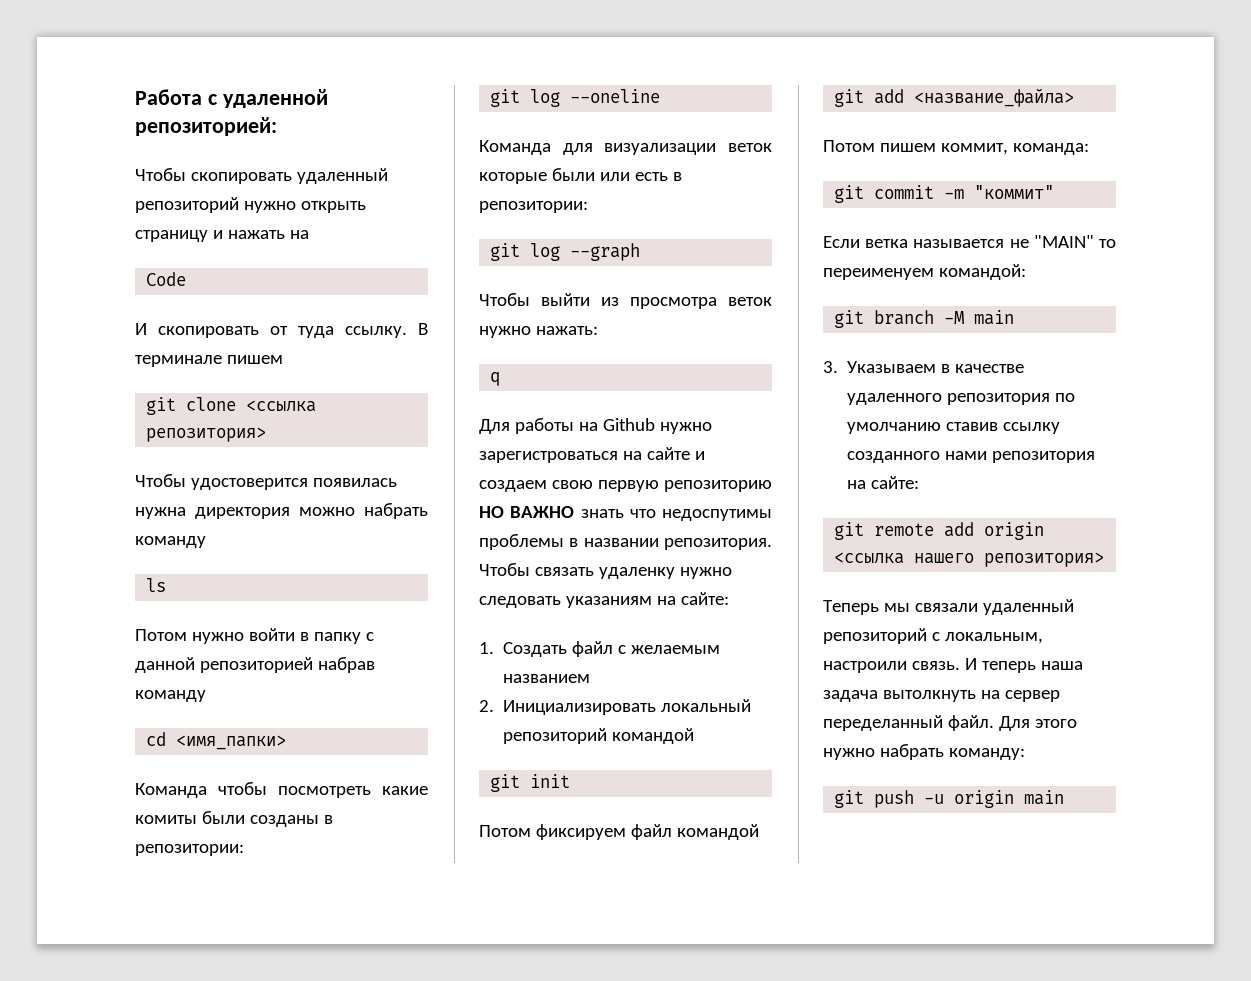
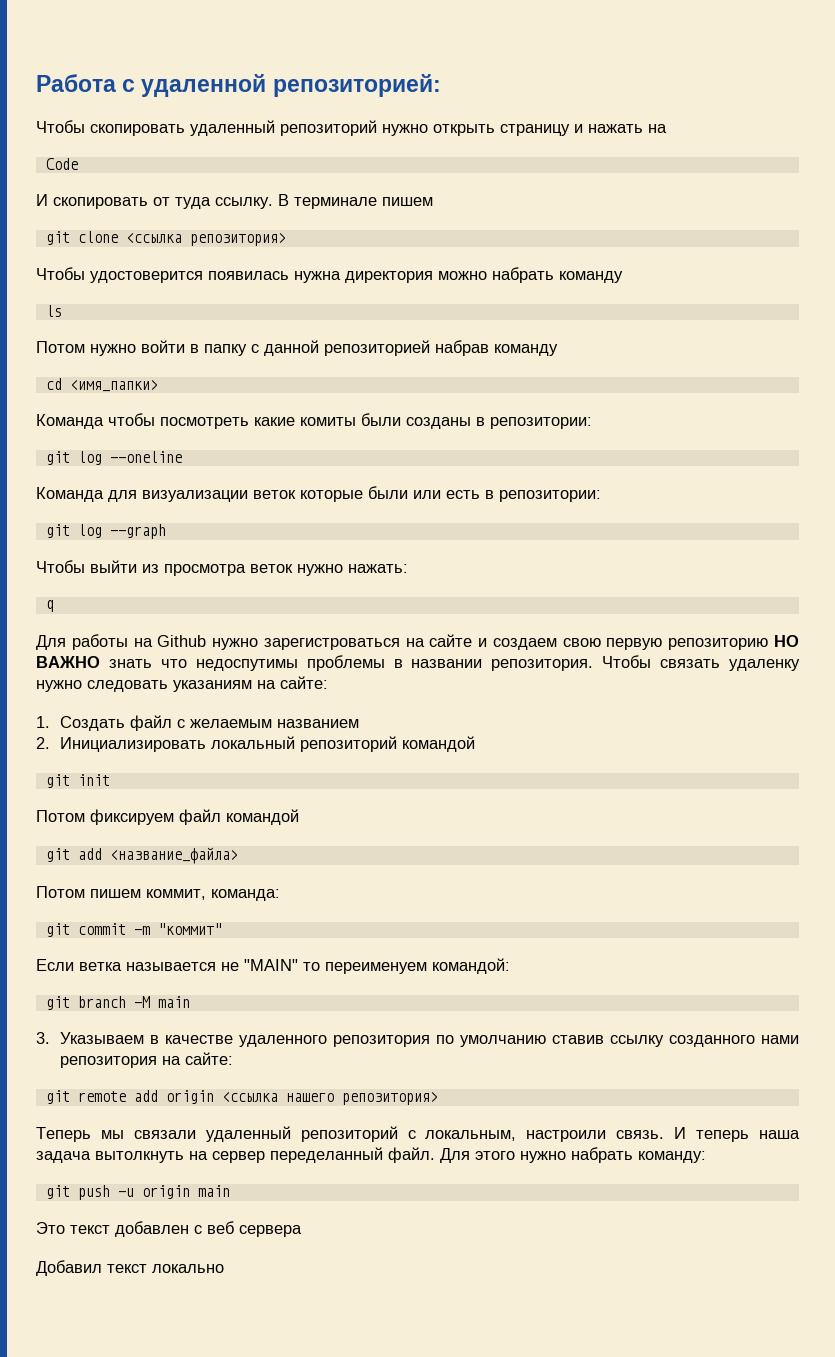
(1065, 797) none -> [36,1221,302,1237] [36,1260,224,1276] // Это текст добавлен с веб сервера // Добавил текст локально

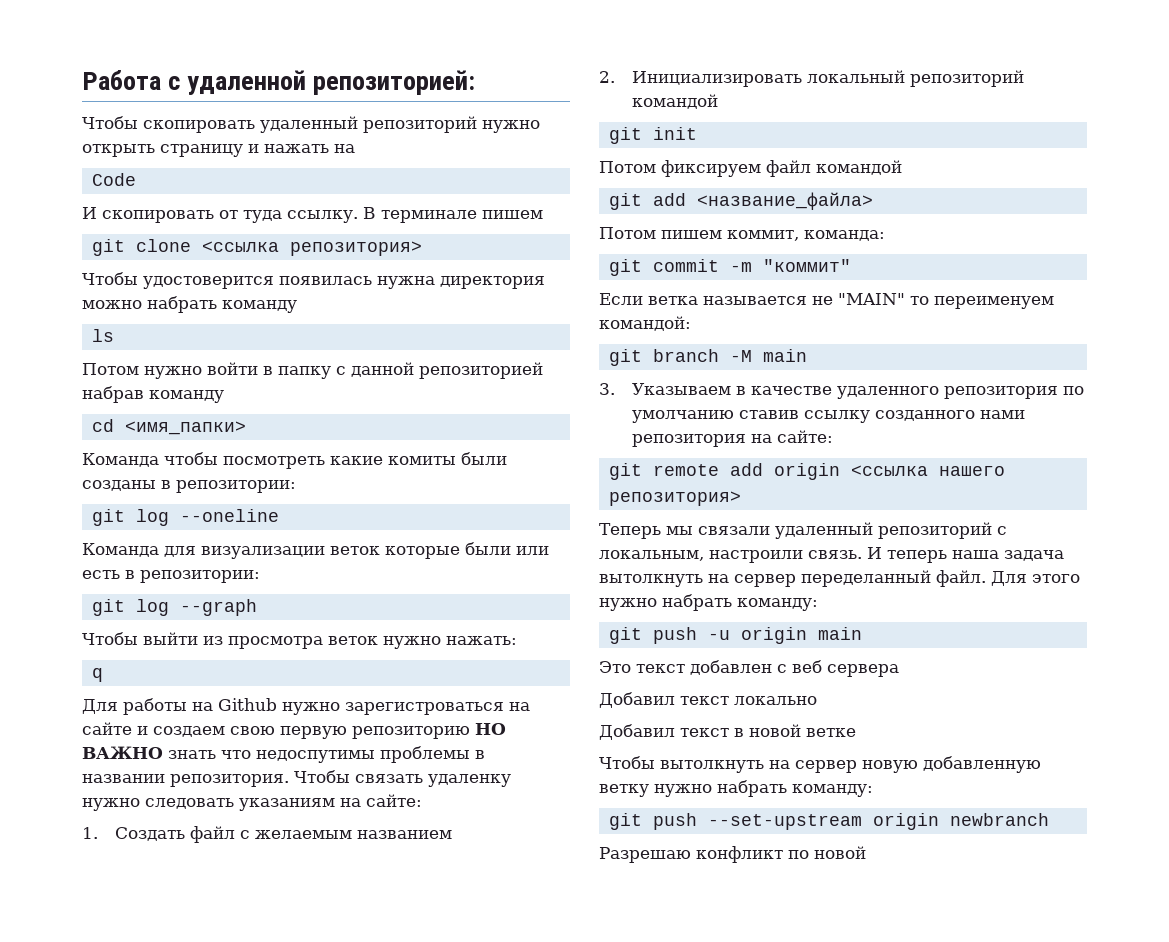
(224, 1268) none -> [599,724,856,740] [599,756,1041,773] [599,780,873,797] [608,813,1049,830] [599,846,866,863] // Добавил текст в новой ветке // Чтобы вытолкнуть на сервер новую добавленную ветку нужно набрать команду: // git push --set-upstream origin newbranch // Разрешаю конфликт по новой

